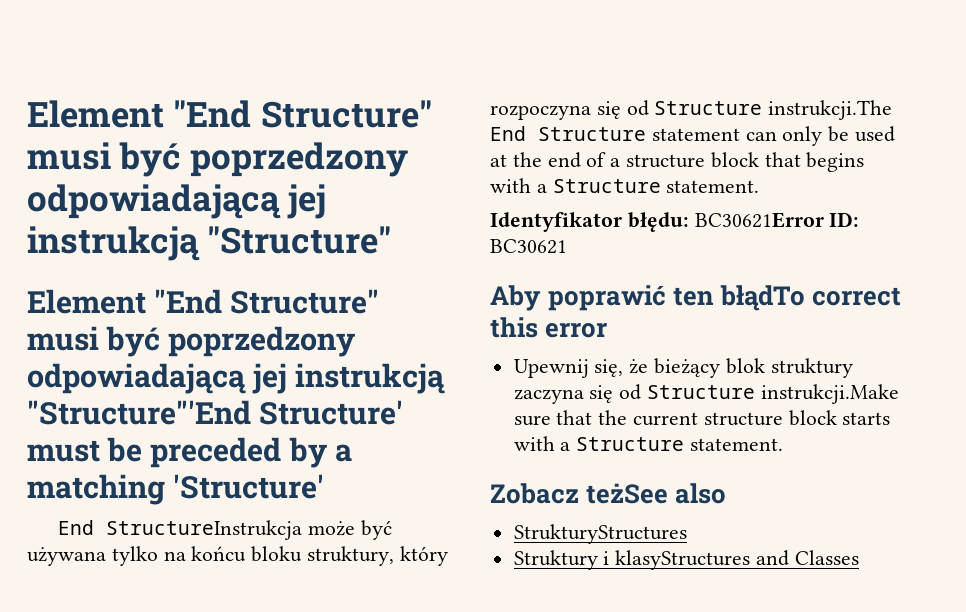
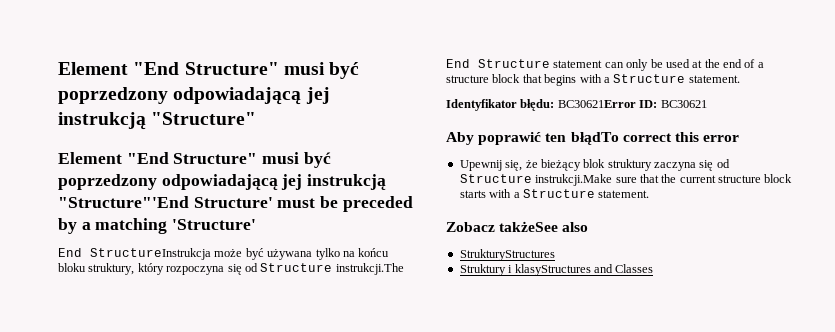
[586,483,669,504] teżSee -> [499,221,559,232] takżeSee

